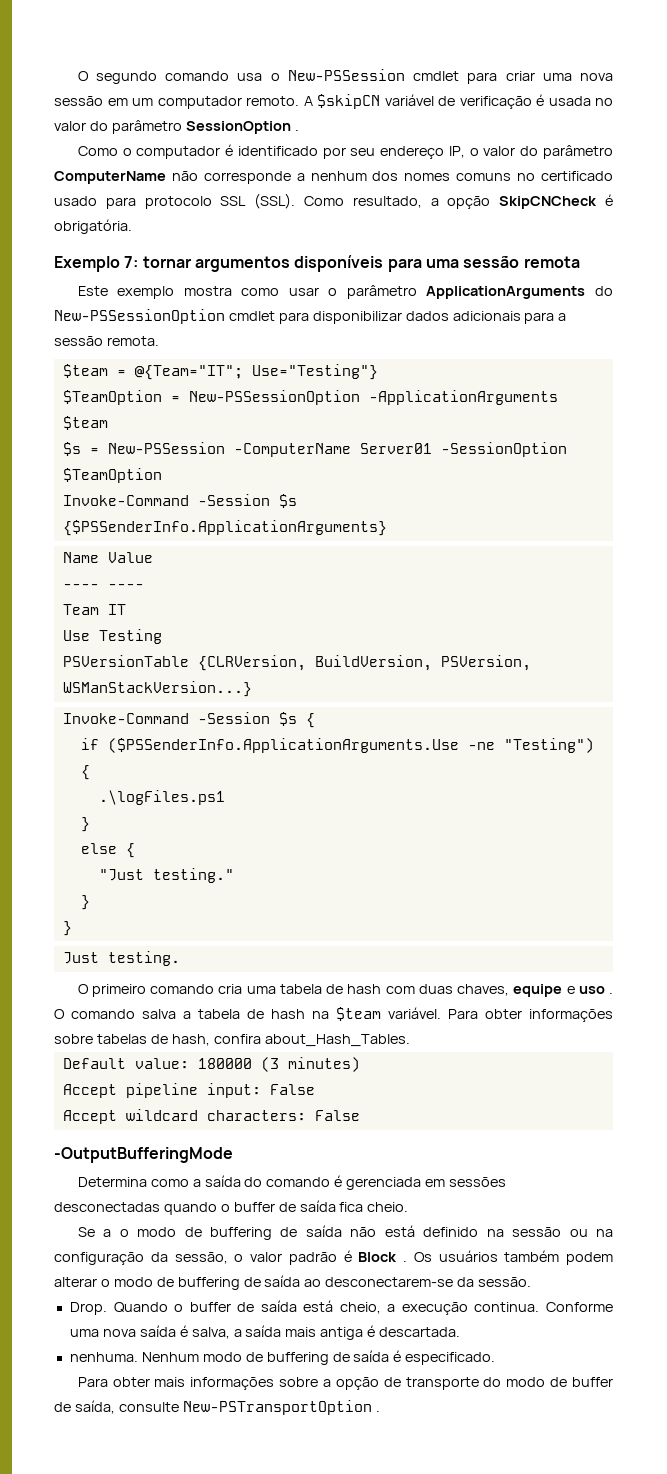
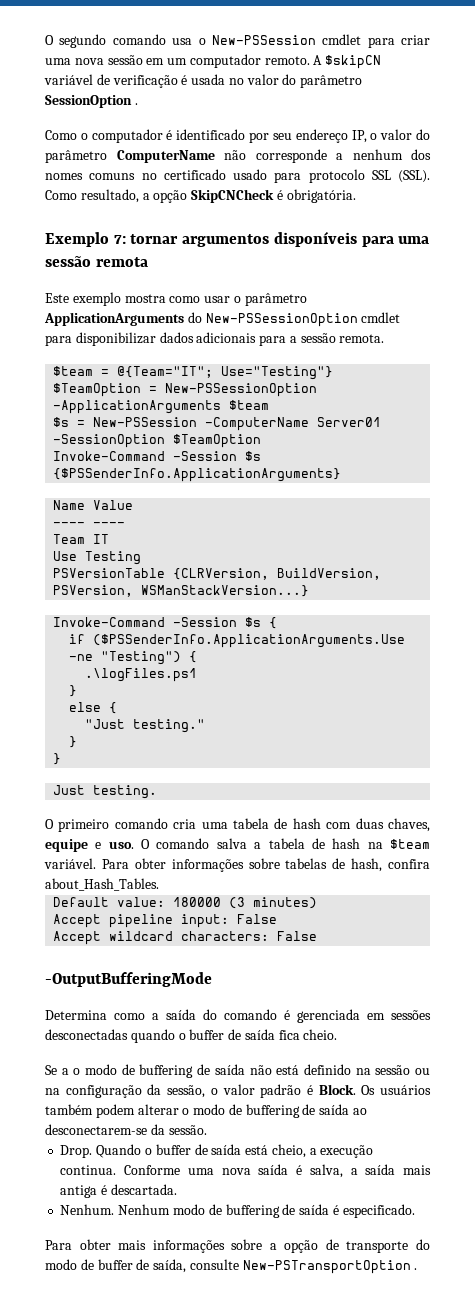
[578,986,613,994] uso . -> [108,841,134,849] uso.
[358,1252,407,1262] Block . -> [318,1084,356,1095] Block.
[69,1352,138,1362] nenhuma. -> [60,1204,115,1215] Nenhum.

